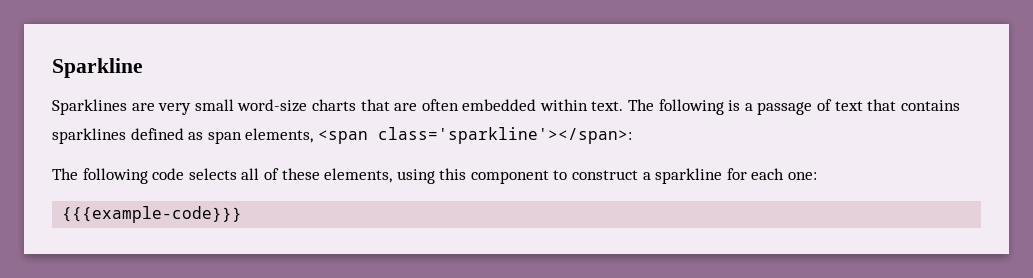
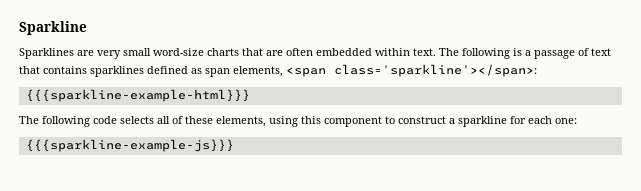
(632, 135) none -> [25,89,250,102] // {{{sparkline-example-html}}}
[62,206,243,223] {{{example-code}}} -> [25,139,234,152] {{{sparkline-example-js}}}

